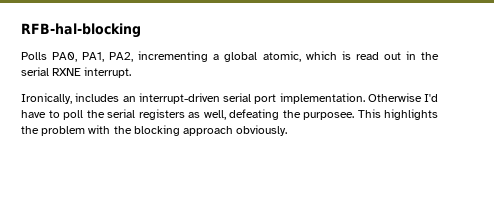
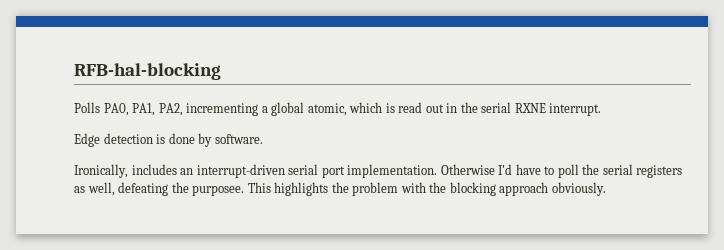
(132, 72) none -> [74,133,263,147] // Edge detection is done by software.

